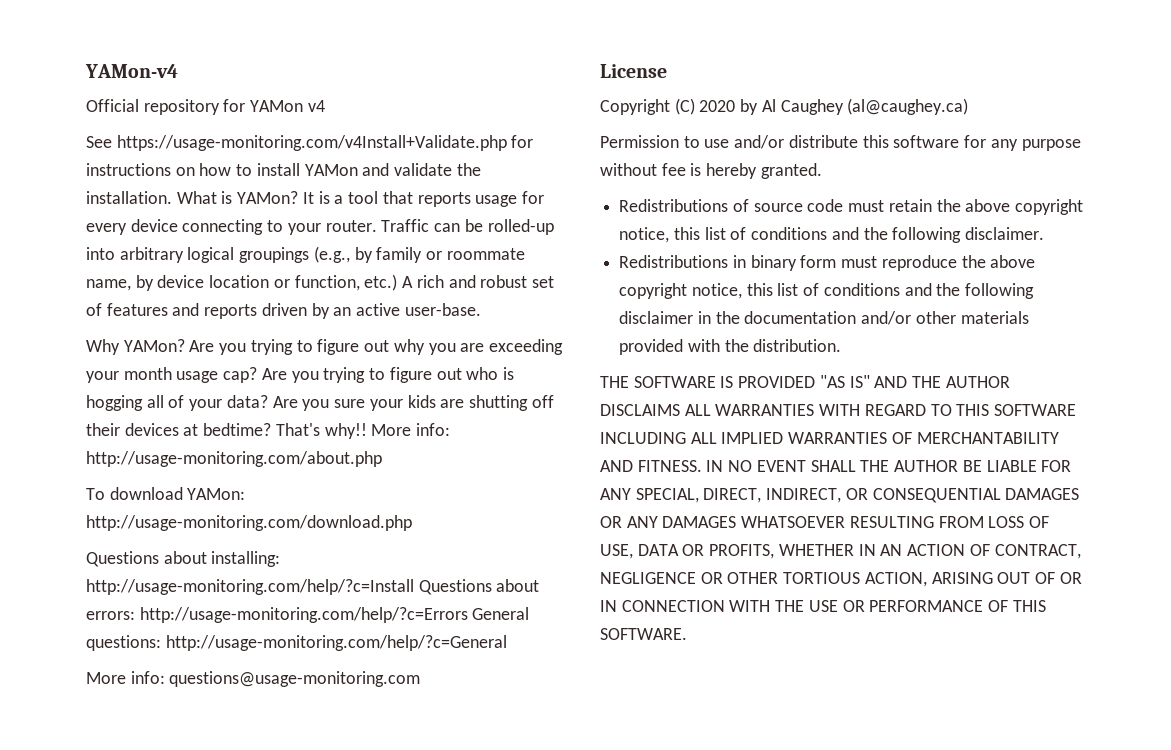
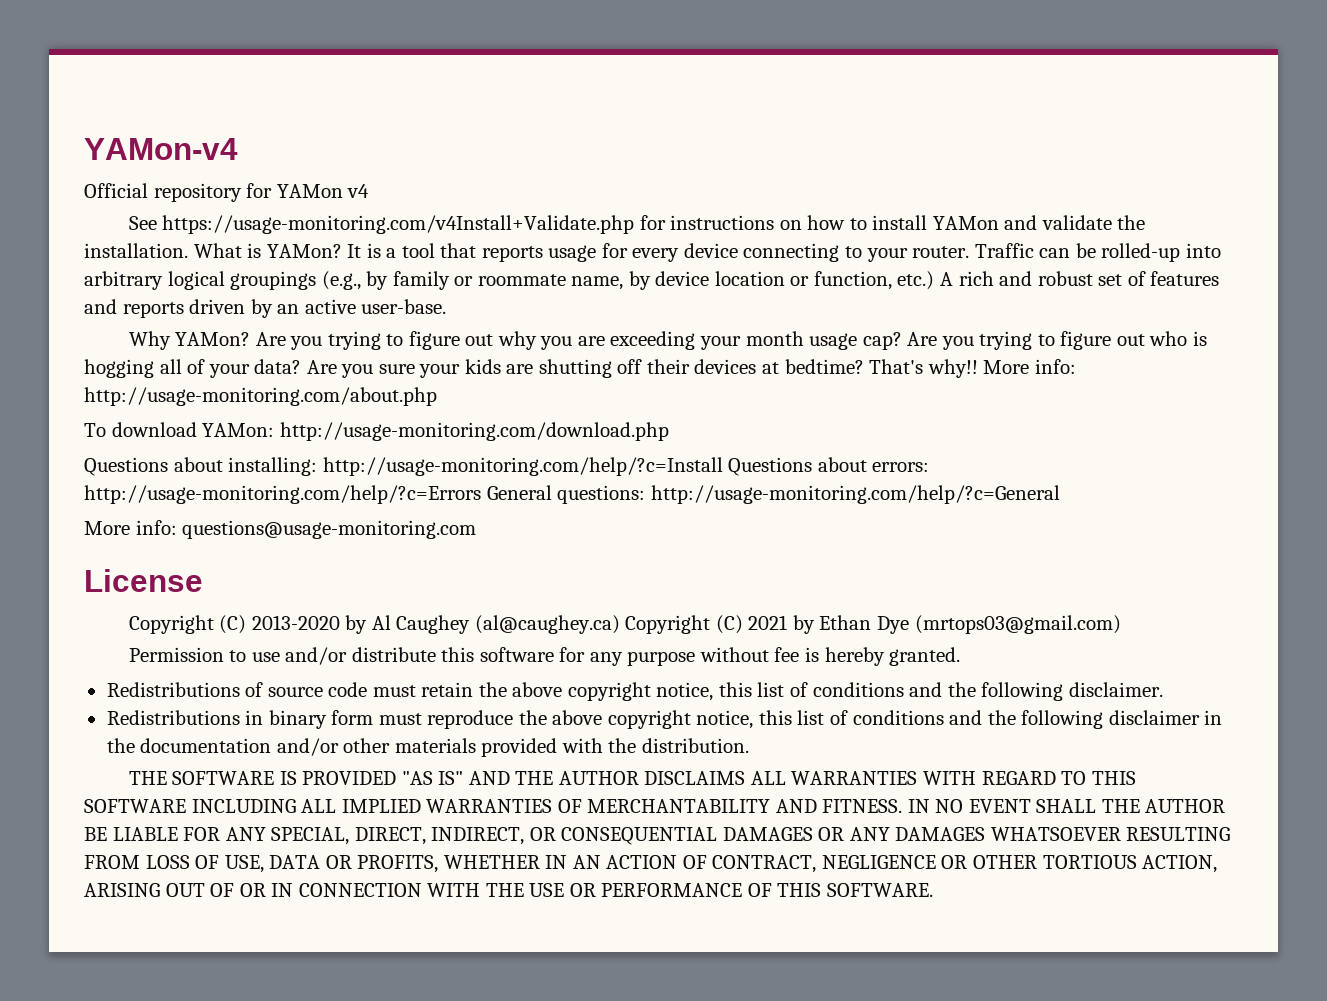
[699,100,736,112] 2020 -> [251,615,340,630] 2013-2020
(969, 106) none -> [625,615,1121,634] Copyright (C) 2021 by Ethan Dye (mrtops03@gmail.com)

